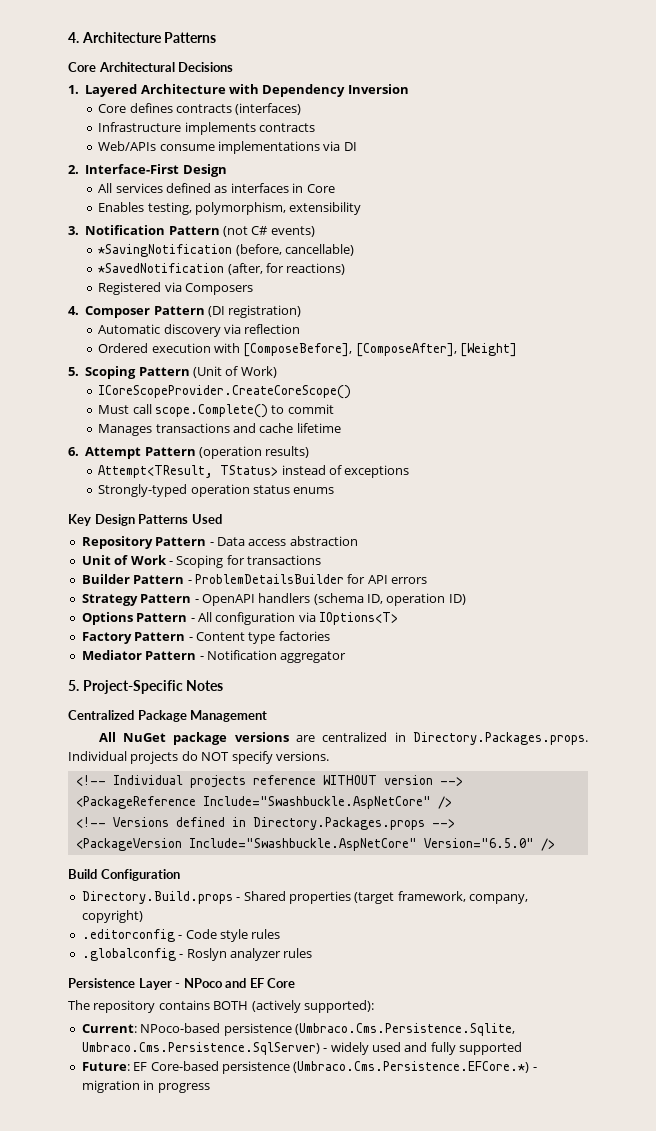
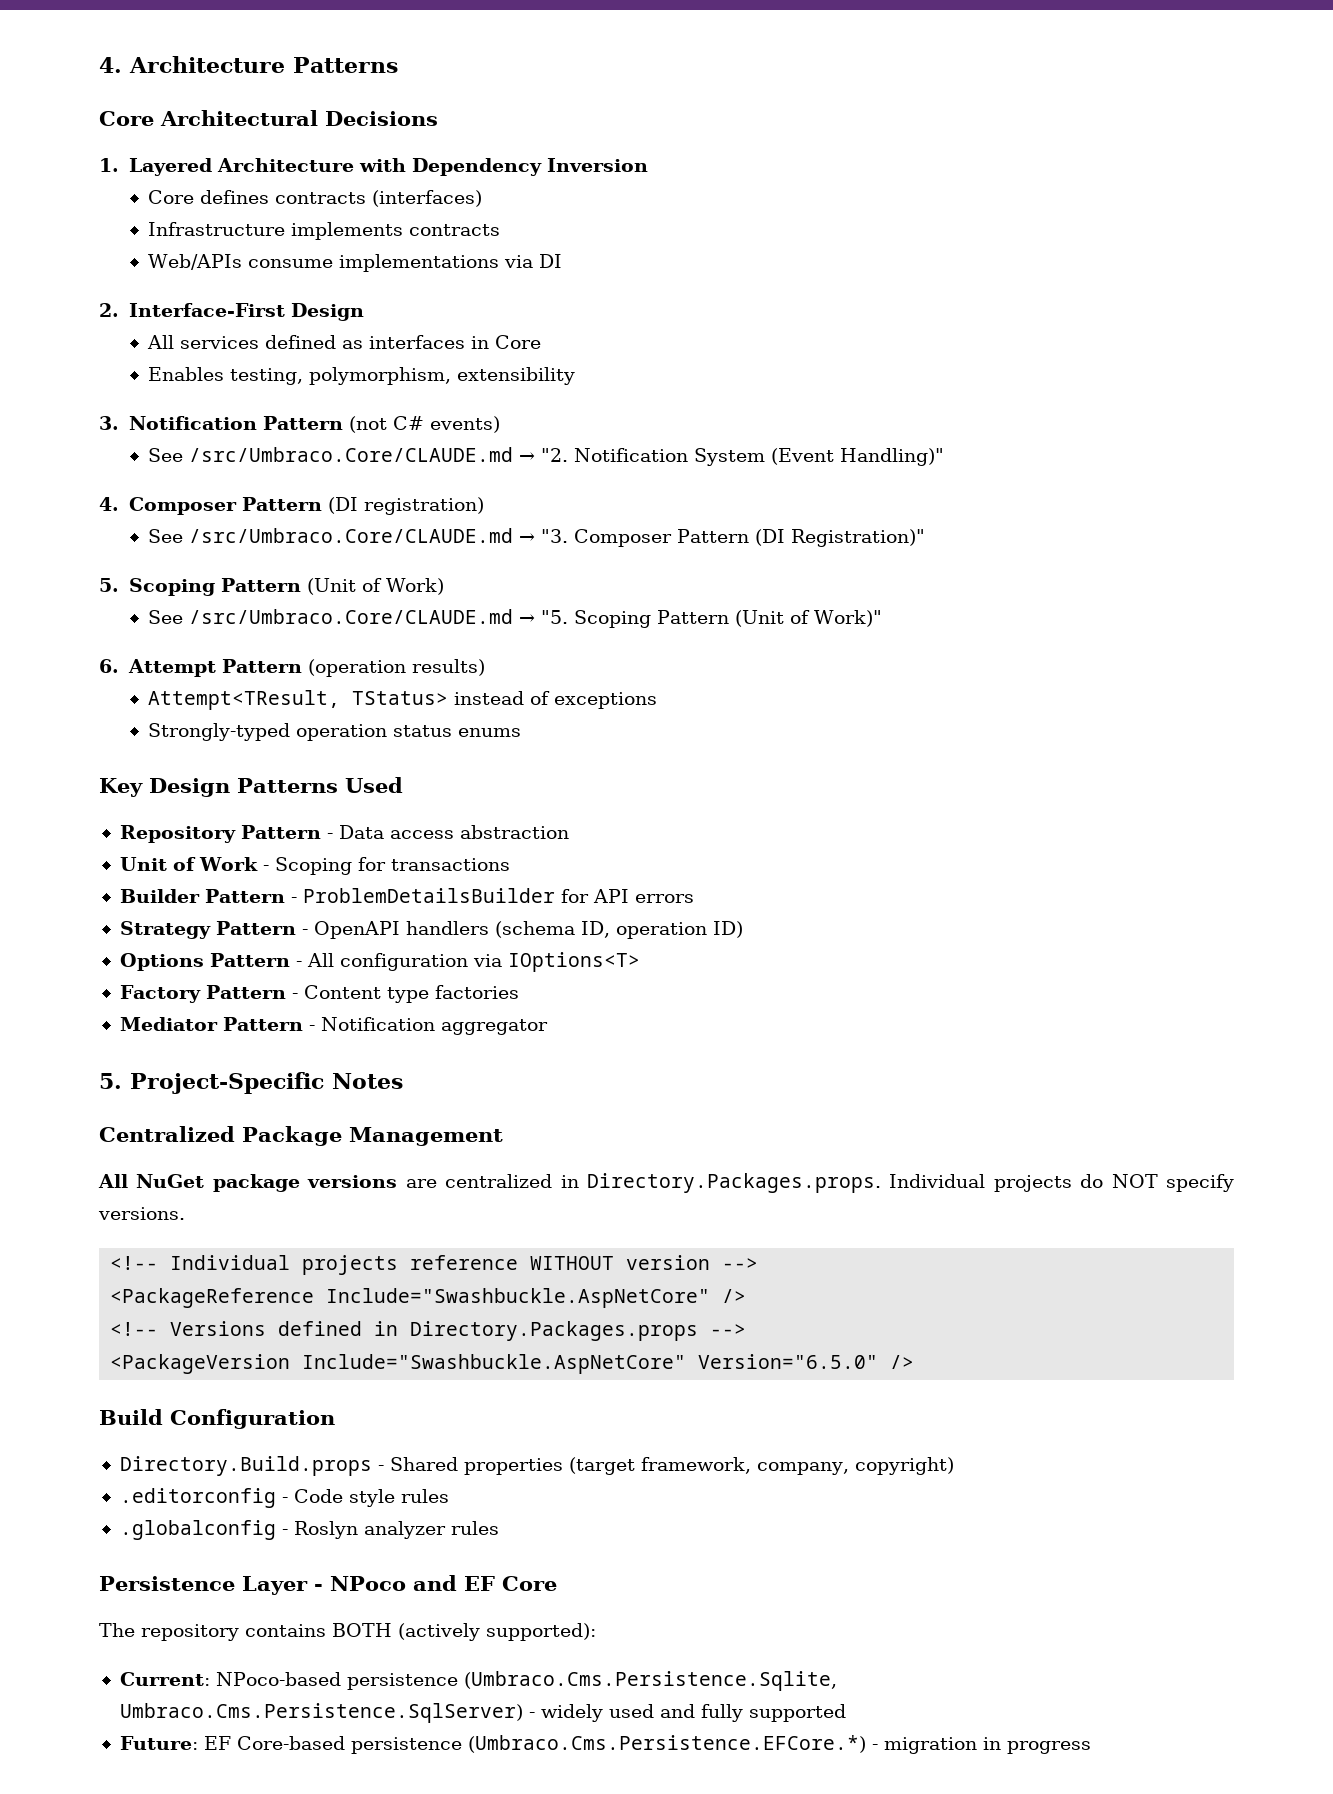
[98,244,355,257] [98,263,346,275] [98,282,254,295] *SavingNotification (before, cancellable) // *SavedNotification (after, for reactions) // Registered via Composers -> [148,447,945,466] See /src/Umbraco.Core/CLAUDE.md → "2. Notification System (Event Handling)"
[98,324,301,337] [98,343,518,357] Automatic discovery via reflection // Ordered execution with [ComposeBefore], [ComposeAfter], [Weight] -> [148,528,926,547] See /src/Umbraco.Core/CLAUDE.md → "3. Composer Pattern (DI Registration)"
[98,385,352,399] [98,404,334,418] [98,423,341,436] ICoreScopeProvider.CreateCoreScope() // Must call scope.Complete() to commit // Manages transactions and cache lifetime -> [148,609,883,628] See /src/Umbraco.Core/CLAUDE.md → "5. Scoping Pattern (Unit of Work)"

